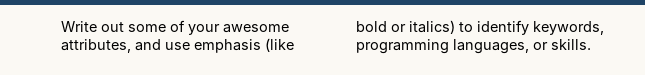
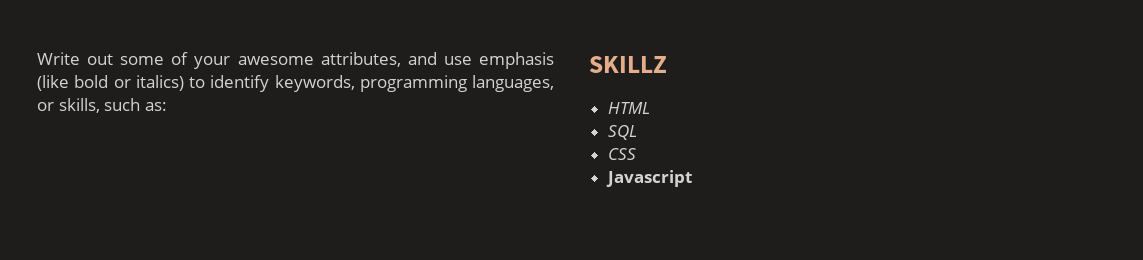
[551,39,591,50] skills. -> [58,98,167,113] [589,56,667,73] [607,102,650,114] [607,125,637,140] [607,148,636,160] [605,170,692,187] skills, such as: // SKILLZ // HTML // SQL // CSS // Javascript

